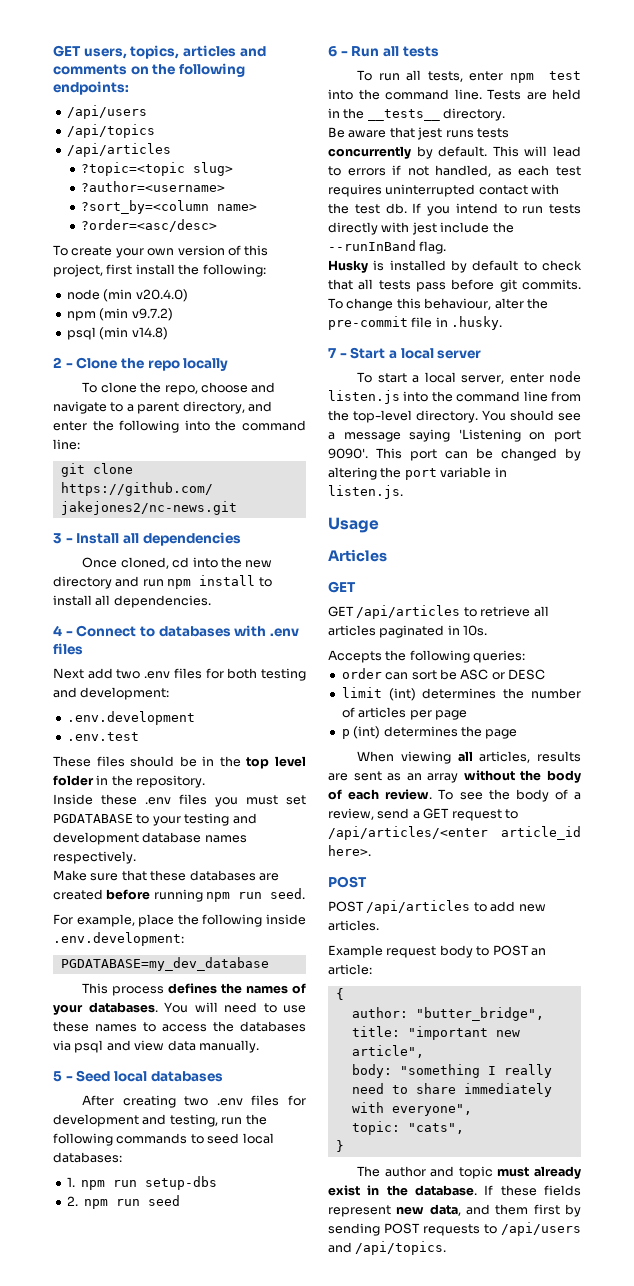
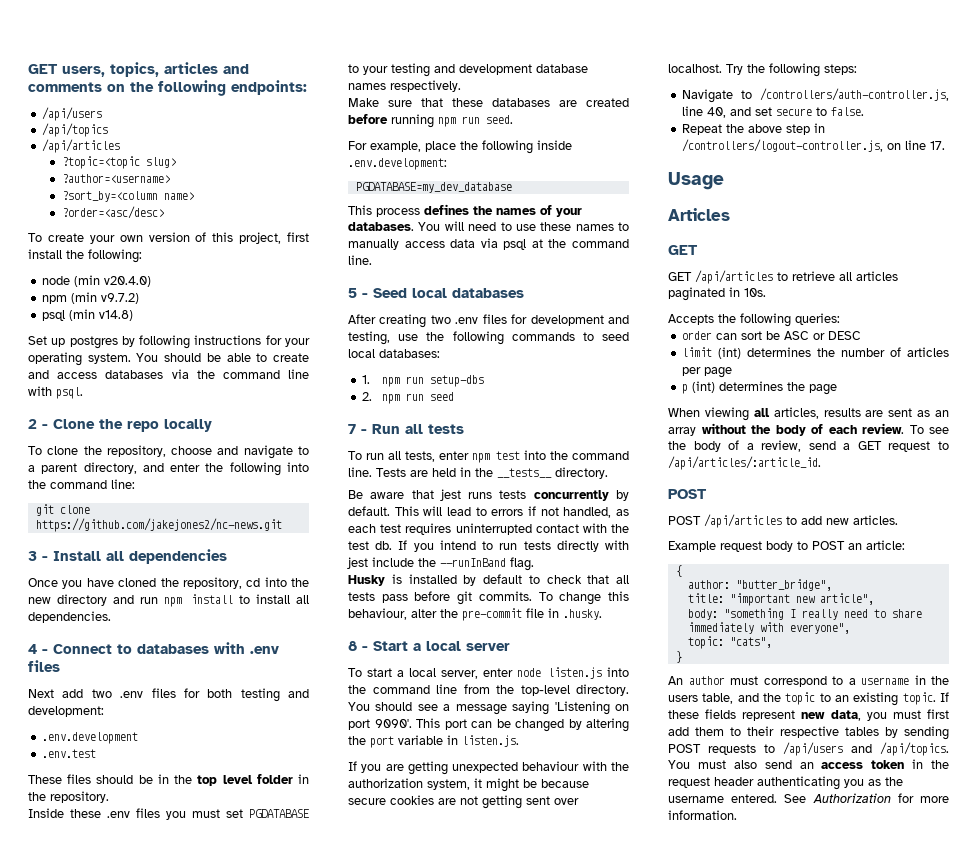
(168, 333) none -> [28,335,310,349] [28,352,310,366] [28,369,309,379] [28,386,83,399] // Set up postgres by following instructions for your operating system. You should be able to create and access databases via the command line with psql.
[164,385,198,395] repo, -> [106,445,166,457] repository,
[120,557,169,569] cloned, -> [62,577,242,589] you have cloned the repository,
[162,1021,306,1032] [53,1040,259,1053] access the databases via psql and view data manually. -> [348,238,629,250] [348,255,372,265] manually access data via psql at the command line.
[221,1117,243,1125] run -> [398,334,419,341] use
[328,46,337,57] 6 -> [348,424,356,434] 7
[328,348,336,358] 7 -> [348,641,357,651] 8
(403, 492) none -> [348,761,629,775] [348,778,589,792] [348,795,579,809] [668,63,857,77] [682,88,949,103] [682,106,865,118] [682,123,826,135] [682,139,946,152] // If you are getting unexpected behaviour with the authorization system, it might be because secure cookies are not getting sent over localhost. Try the following steps: // Navigate to /controllers/auth-controller.js, line 40, and set secure to false. // Repeat the above step in /controllers/logout-controller.js, on line 17.
[328,826,581,840] [328,845,371,856] /api/articles/<enter article_id here>. -> [668,456,821,470] /api/articles/:article_id.
[357,1166,581,1179] [328,1185,477,1196] The author and topic must already exist in the database. -> [668,675,949,687] [668,692,936,706] An author must correspond to a username in the users table, and the topic to an existing topic.
[466,1204,560,1215] and them first -> [866,709,949,721] [668,726,879,738] you must first add them to their respective tables
(447, 1248) none -> [668,759,949,769] [668,776,903,790] [668,793,949,803] [668,810,737,820] You must also send an access token in the request header authenticating you as the username entered. See Authorization for more information.

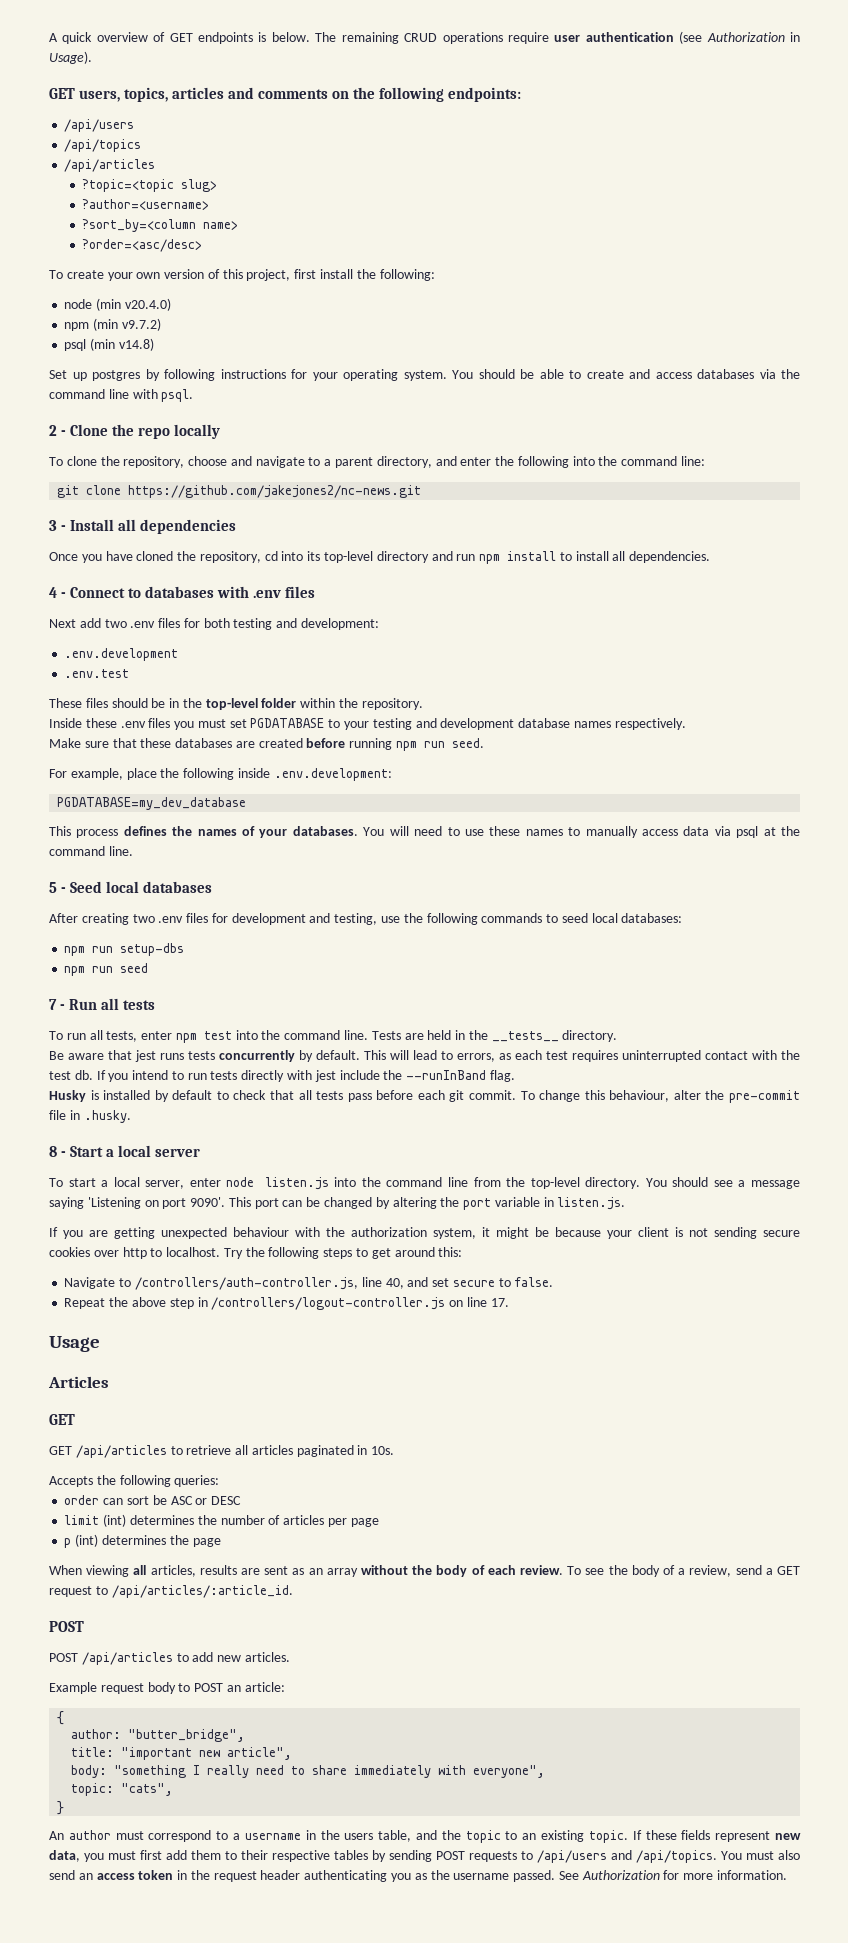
(28, 69) none -> [49,31,800,44] [49,51,92,64] A quick overview of GET endpoints is below. The remaining CRUD operations require user authentication (see Authorization in Usage). //
[291,578,309,587] [28,597,51,604] the new -> [307,551,374,563] its top-level
[197,774,310,786] top level folder in -> [205,698,336,710] top-level folder within
[362,375,371,384] 1. -> (683, 918) none
[362,392,373,401] 2. -> (185, 949) none
[491,506,612,518] errors if not handled, -> [457,1053,495,1062] errors,
[457,591,532,605] git commits. -> [417,1090,516,1102] each git commit.
[348,795,579,809] [668,63,857,77] secure cookies are not getting sent over localhost. Try the following steps: -> [607,1227,800,1239] [49,1247,463,1259] your client is not sending secure cookies over http to localhost. Try the following steps to get around this:
[682,139,884,152] /controllers/logout-controller.js, -> [211,1297,446,1310] /controllers/logout-controller.js
[731,794,778,803] entered. -> [513,1870,556,1882] passed.

